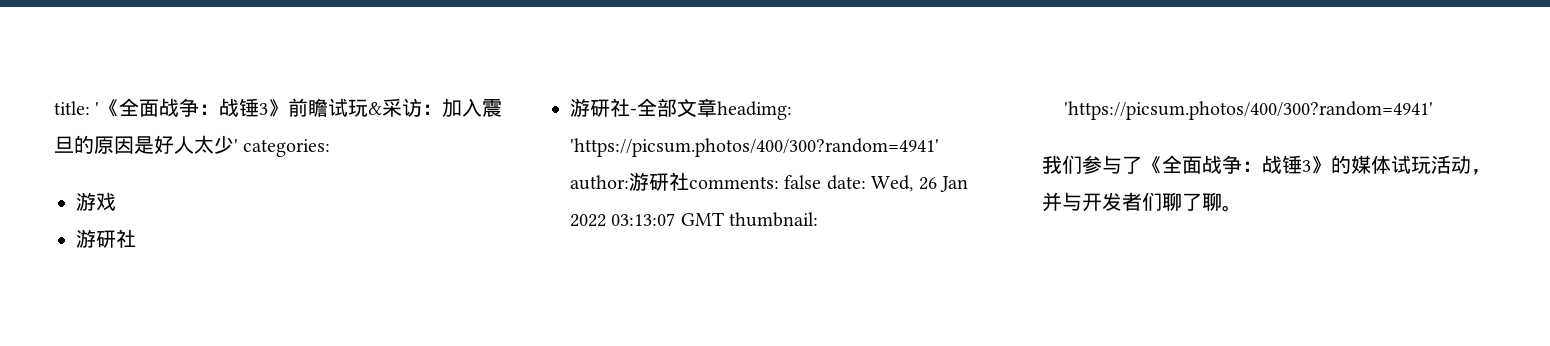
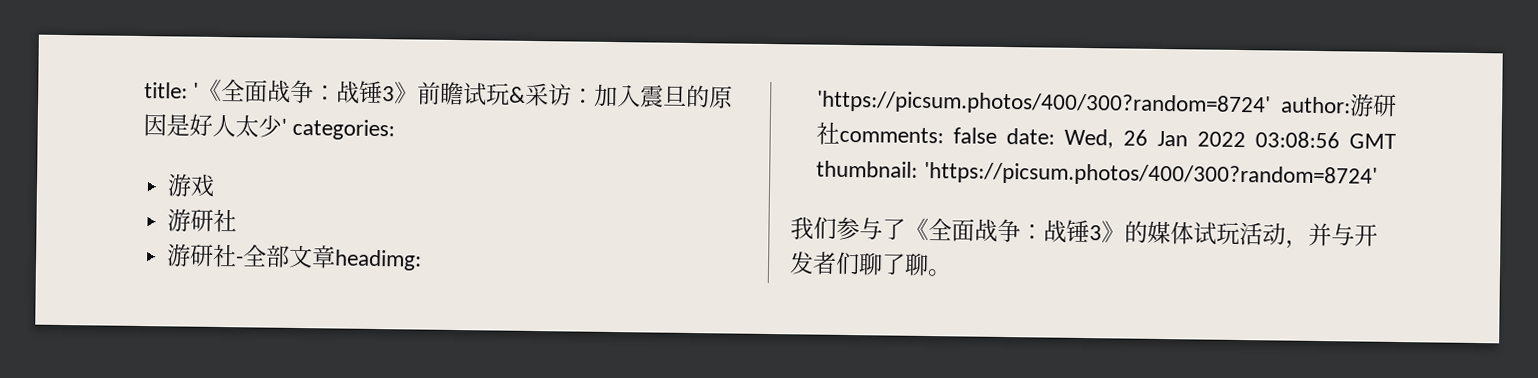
[570,138,939,157] 'https://picsum.photos/400/300?random=4941' -> [817,90,1272,117] 'https://picsum.photos/400/300?random=8724'
[611,213,676,226] 03:13:07 -> [1255,131,1341,149] 03:08:56
[1064,101,1433,120] 'https://picsum.photos/400/300?random=4941' -> [923,161,1378,188] 'https://picsum.photos/400/300?random=8724'

